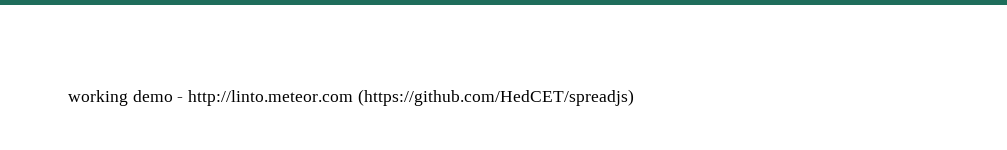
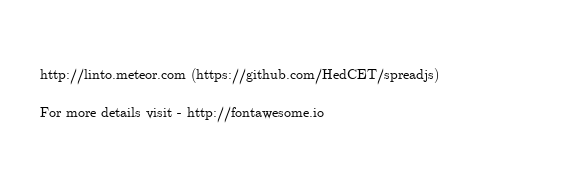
[68,90,184,106] working demo - -> (40, 76) none
(634, 97) none -> [40,106,324,123] // For more details visit - http://fontawesome.io

